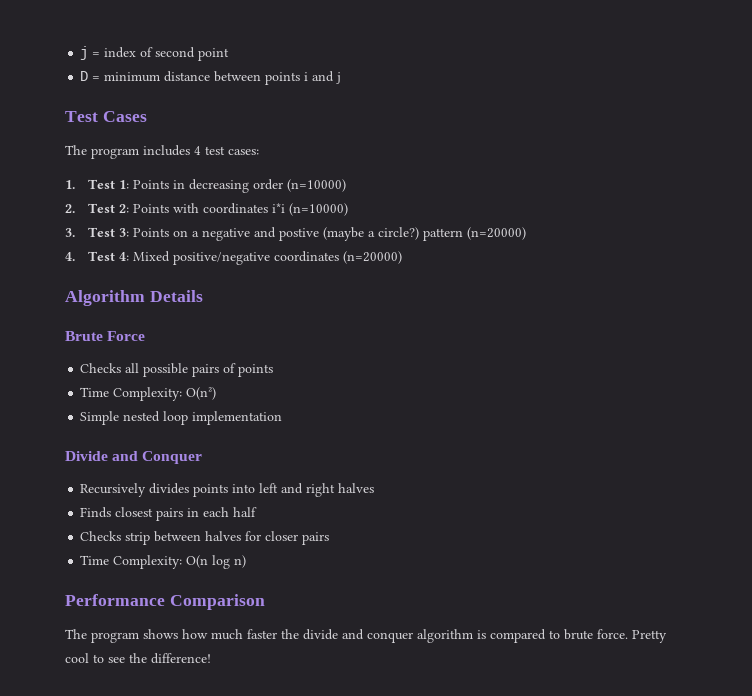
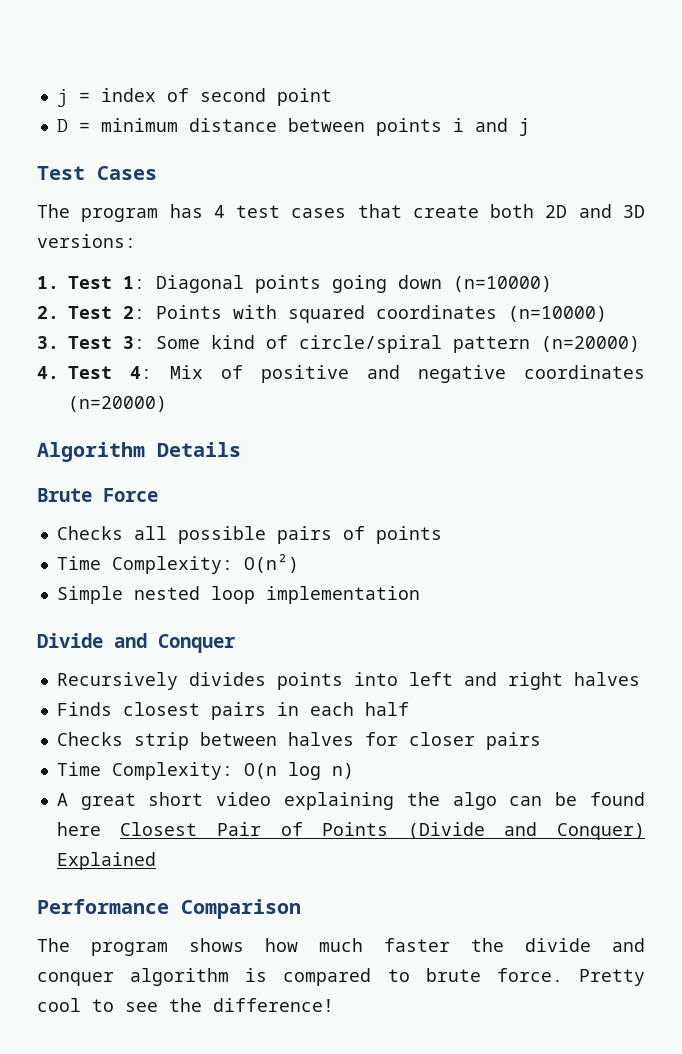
[143,145,190,156] includes -> [169,204,203,218] has
[228,149,259,155] cases: -> [291,204,645,218] [37,234,136,248] cases that create both 2D and 3D versions:
[133,179,284,193] Points in decreasing order -> [156,275,442,293] Diagonal points going down
[203,203,286,214] coordinates i*i -> [288,305,497,323] squared coordinates
[133,227,420,241] Points on a negative and postive (maybe a circle?) -> [156,335,442,353] Some kind of circle/spiral
[133,251,271,265] Mixed positive/negative -> [170,365,506,383] Mix of positive and negative
(247, 561) none -> [56,792,645,810] [56,822,646,840] [56,852,156,870] // A great short video explaining the algo can be found here Closest Pair of Points (Divide and Conquer) Explained

